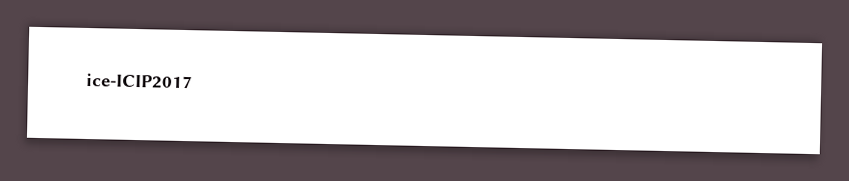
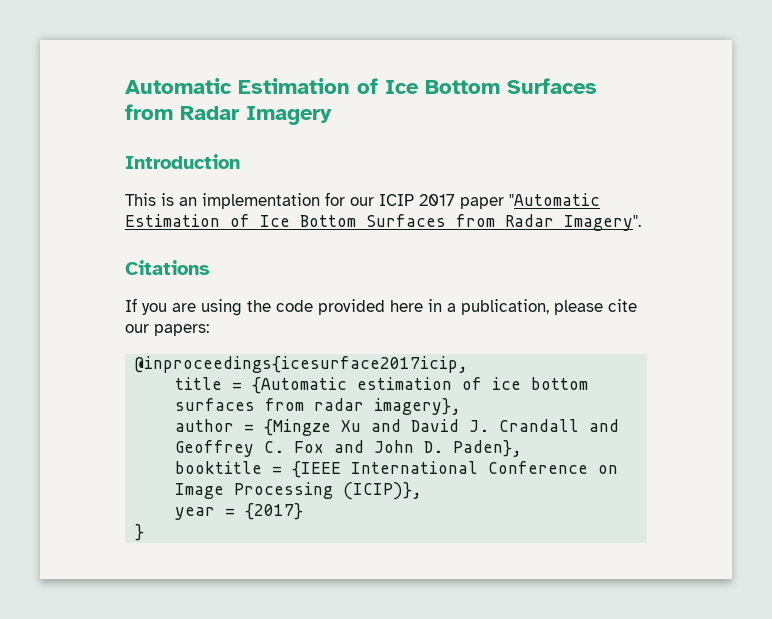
[86,72,193,90] ice-ICIP2017 -> [125,78,597,94] [125,104,332,125] [125,154,240,169] [125,192,600,209] [125,214,641,231] [125,260,210,275] [125,298,637,316] [125,324,209,336] [135,356,469,373] [175,377,589,394] [175,398,462,415] [175,419,620,436] [175,440,523,457] [175,461,619,478] [175,482,423,500] [175,503,304,520] [135,524,145,541] Automatic Estimation of Ice Bottom Surfaces from Radar Imagery // Introduction // This is an implementation for our ICIP 2017 paper "Automatic Estimation of Ice Bottom Surfaces from Radar Imagery". // Citations // If you are using the code provided here in a publication, please cite our papers: // @inproceedings{icesurface2017icip, // title = {Automatic estimation of ice bottom surfaces from radar imagery}, // author = {Mingze Xu and David J. Crandall and Geoffrey C. Fox and John D. Paden}, // booktitle = {IEEE International Conference on Image Processing (ICIP)}, // year = {2017} // }

